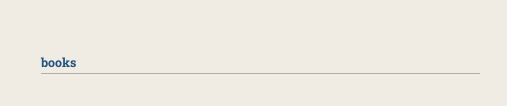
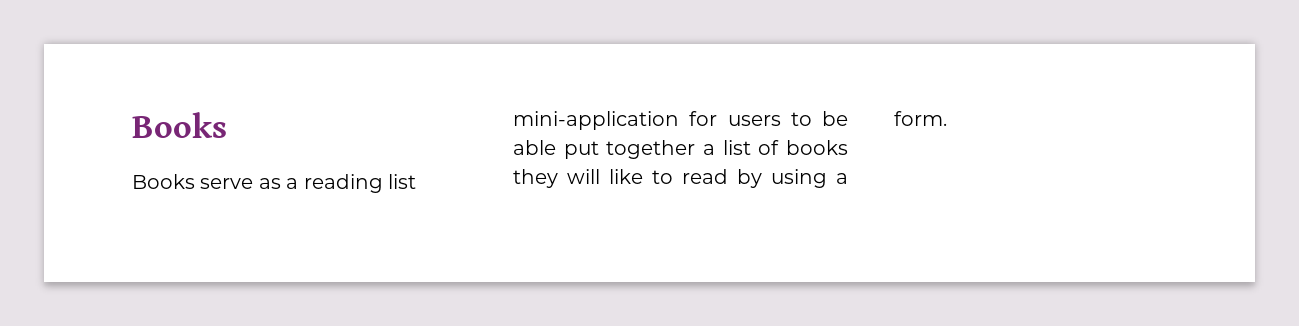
[40,57,76,68] books -> [132,112,227,138] [132,174,416,193] [513,111,848,130] [513,140,848,159] [513,169,848,188] [894,111,947,126] Books // Books serve as a reading list mini-application for users to be able put together a list of books they will like to read by using a form.

